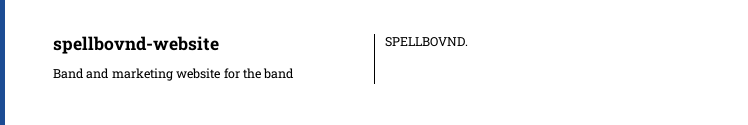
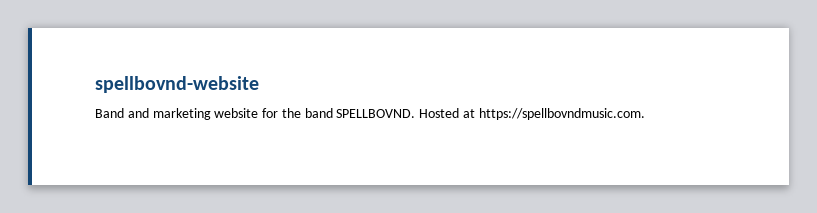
(468, 42) none -> [419,108,645,120] Hosted at https://spellbovndmusic.com.

